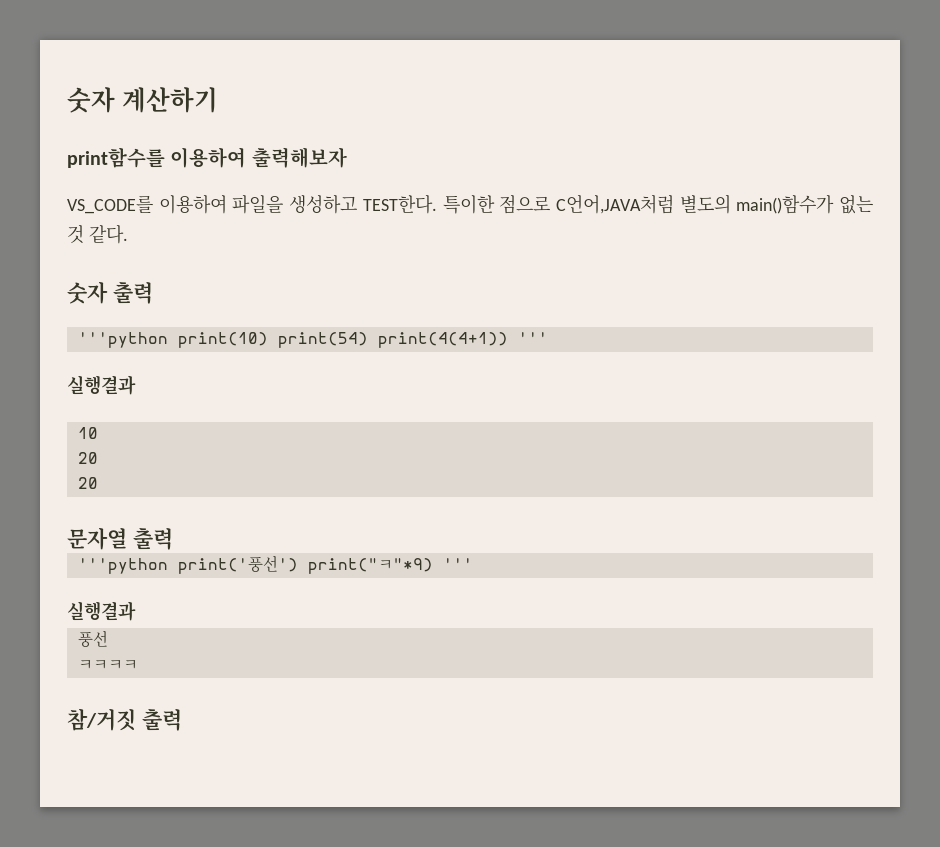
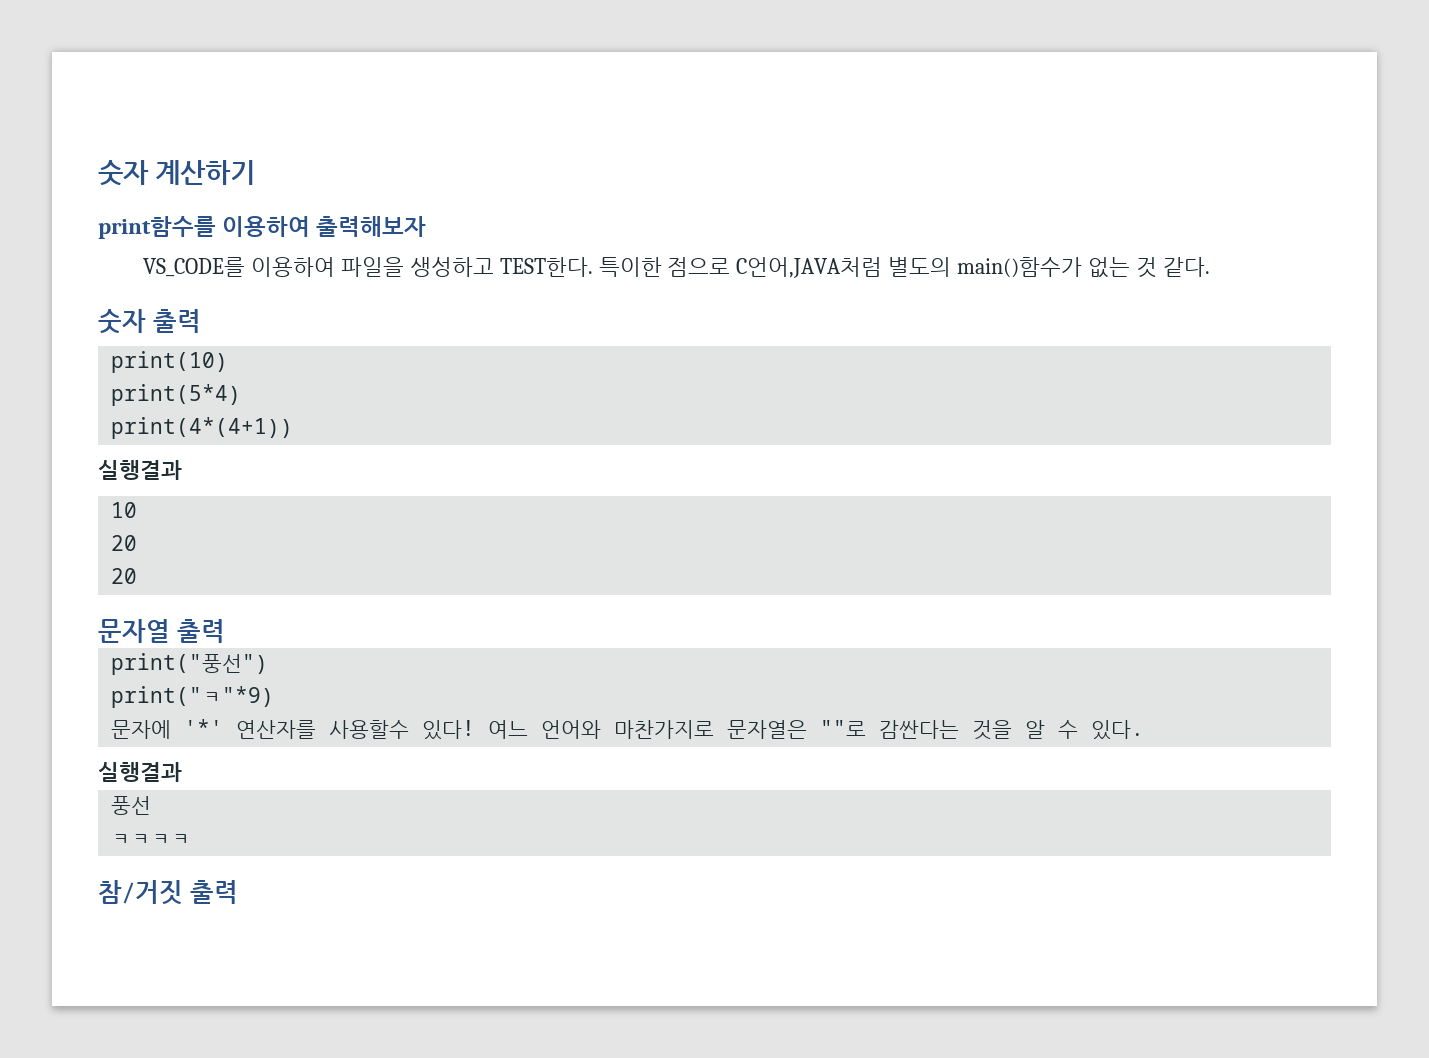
[77,332,168,348] '''python -> (201, 321) none
[277,332,548,348] print(54) print(4(4+1)) ''' -> [111,384,242,406] [111,417,294,439] // print(5*4) // print(4*(4+1))
[77,555,298,574] '''python print('풍선') -> [111,653,269,675] print("풍선") //
[442,558,473,570] ''' -> [111,719,1145,740] // 문자에 '*' 연산자를 사용할수 있다! 여느 언어와 마찬가지로 문자열은 ""로 감싼다는 것을 알 수 있다.

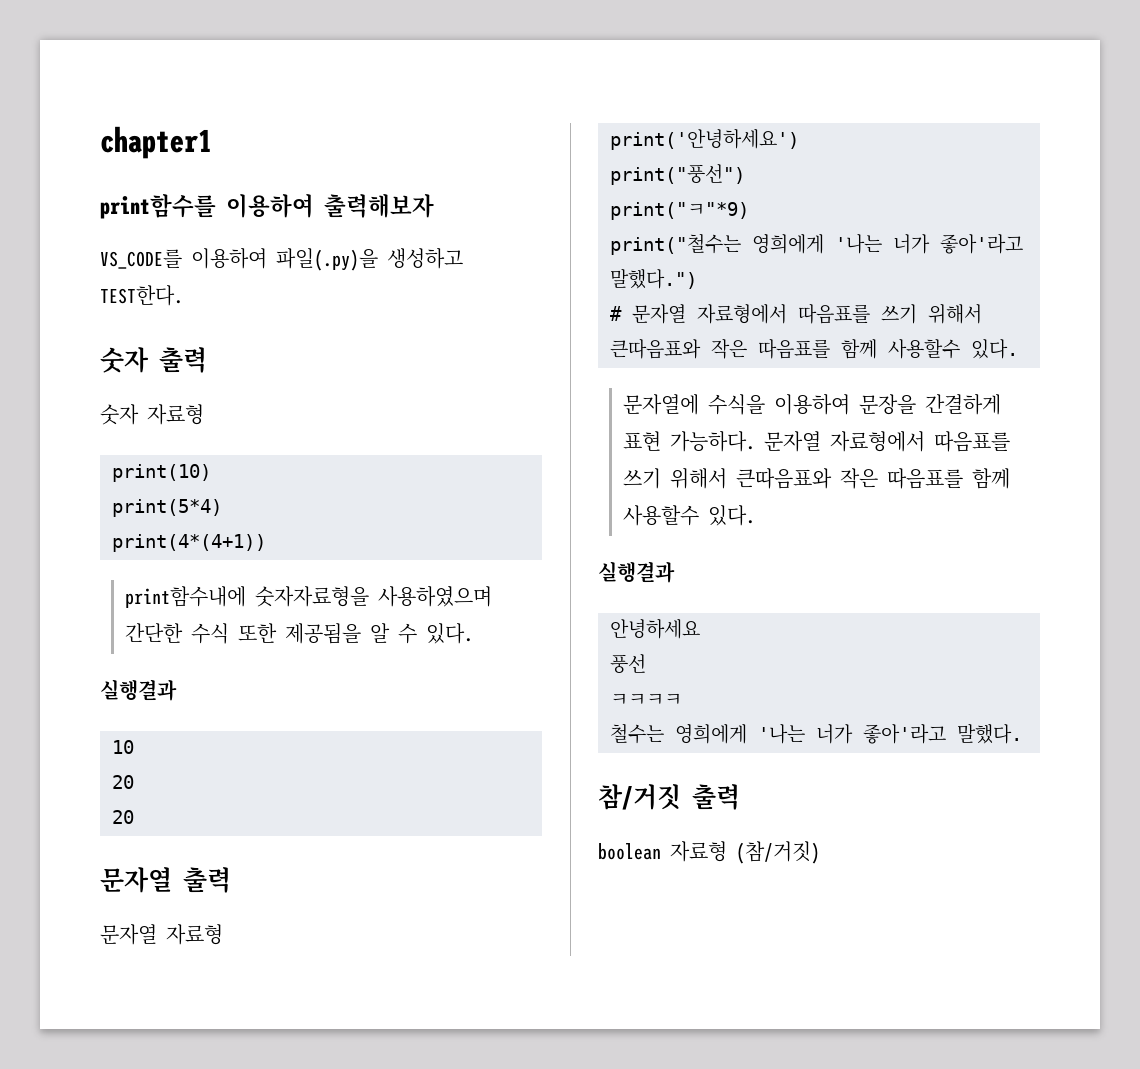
[98,160,256,186] 숫자 계산하기 -> [100,126,212,159] chapter1
[340,257,404,277] 파일을 -> [276,248,378,271] 파일(.py)을
[598,257,1211,278] 특이한 점으로 C언어,JAVA처럼 별도의 main()함수가 없는 것 같다. -> (183, 295) none
(201, 321) none -> [100,404,204,425] // 숫자 자료형
(294, 428) none -> [125,586,493,608] [125,623,474,644] // print함수내에 숫자자료형을 사용하였으며 간단한 수식 또한 제공됨을 알 수 있다.
(225, 631) none -> [100,924,223,945] [610,129,799,150] // 문자열 자료형 // print('안녕하세요')
[111,719,1145,740] [98,762,182,782] 문자에 '*' 연산자를 사용할수 있다! 여느 언어와 마찬가지로 문자열은 ""로 감싼다는 것을 알 수 있다. // 실행결과 -> [610,233,1023,255] [610,269,697,289] [610,304,982,324] [610,339,1018,359] [623,394,1002,415] [623,431,1011,452] [623,468,1011,489] [623,505,756,526] [598,561,675,583] [610,619,700,639] print("철수는 영희에게 '나는 너가 좋아'라고 말했다.") // # 문자열 자료형에서 따음표를 쓰기 위해서 큰따음표와 작은 따음표를 함께 사용할수 있다. // 문자열에 수식을 이용하여 문장을 간결하게 표현 가능하다. 문자열 자료형에서 따음표를 쓰기 위해서 큰따음표와 작은 따음표를 함께 사용할수 있다. // 실행결과 // 안녕하세요
(192, 839) none -> [610,723,1022,744] // 철수는 영희에게 '나는 너가 좋아'라고 말했다.
(238, 892) none -> [598,841,820,864] // boolean 자료형 (참/거짓)

